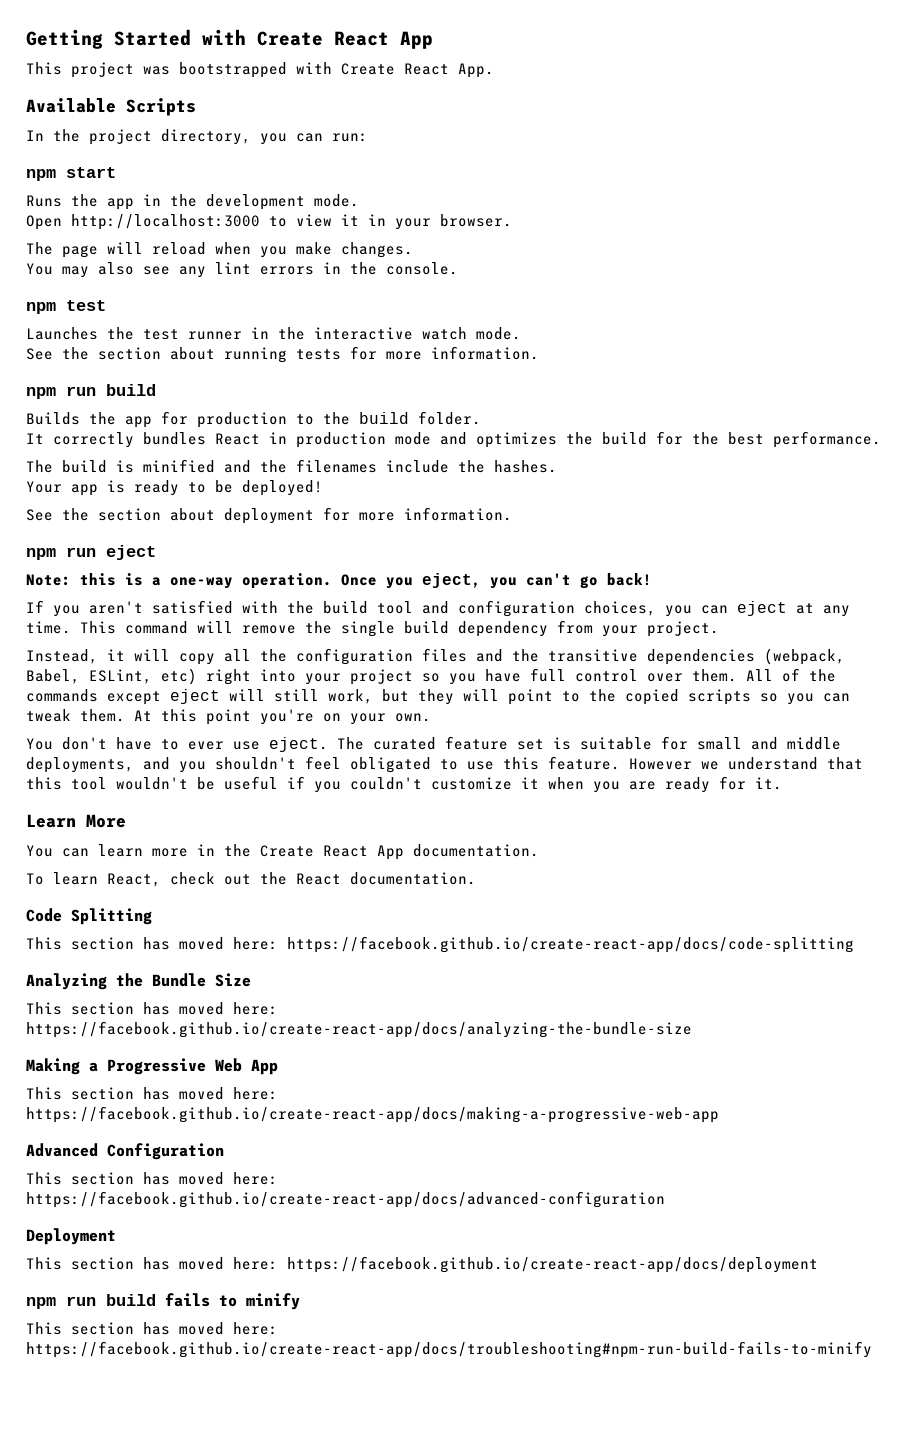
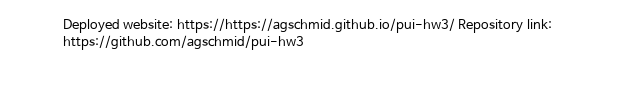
[26,29,433,49] [26,62,494,78] [26,98,196,116] [26,129,368,145] [26,167,116,181] [26,194,359,210] [26,214,512,230] [26,242,413,258] [26,262,458,278] [26,300,106,314] [26,327,521,340] [26,346,539,363] [26,384,156,399] [26,411,481,428] [26,431,881,448] [26,459,557,473] [26,480,323,496] [26,507,512,524] [26,545,156,560] [26,573,652,589] [26,600,850,617] [26,620,719,637] [26,648,845,665] [26,668,836,685] [26,689,850,705] [26,709,431,725] [26,736,841,752] [26,756,863,773] [26,776,782,793] [26,814,126,828] [26,844,539,860] [26,872,476,887] [26,908,152,925] [26,936,854,953] [26,973,251,990] [26,1002,278,1015] [26,1021,692,1038] [26,1058,278,1075] [26,1087,278,1100] [26,1106,719,1123] [26,1143,224,1160] [26,1172,278,1185] [26,1191,665,1208] [26,1228,116,1245] [26,1256,818,1273] [26,1293,300,1310] [26,1322,278,1335] [26,1341,872,1358] Getting Started with Create React App // This project was bootstrapped with Create React App. // Available Scripts // In the project directory, you can run: // npm start // Runs the app in the development mode. // Open http://localhost:3000 to view it in your browser. // The page will reload when you make changes. // You may also see any lint errors in the console. // npm test // Launches the test runner in the interactive watch mode. // See the section about running tests for more information. // npm run build // Builds the app for production to the build folder. // It correctly bundles React in production mode and optimizes the build for the best performance. // The build is minified and the filenames include the hashes. // Your app is ready to be deployed! // See the section about deployment for more information. // npm run eject // Note: this is a one-way operation. Once you eject, you can't go back! // If you aren't satisfied with the build tool and configuration choices, you can eject at any time. This command will remove the single build dependency from your project. // Instead, it will copy all the configuration files and the transitive dependencies (webpack, Babel, ESLint, etc) right into your project so you have full control over them. All of the commands except eject will still work, but they will point to the copied scripts so you can tweak them. At this point you're on your own. // You don't have to ever use eject. The curated feature set is suitable for small and middle deployments, and you shouldn't feel obligated to use this feature. However we understand that this tool wouldn't be useful if you couldn't customize it when you are ready for it. // Learn More // You can learn more in the Create React App documentation. // To learn React, check out the React documentation. // Code Splitting // This section has moved here: https://facebook.github.io/create-react-app/docs/code-splitting // Analyzing the Bundle Size // This section has moved here: https://facebook.github.io/create-react-app/docs/analyzing-the-bundle-size // Making a Progressive Web App // This section has moved here: https://facebook.github.io/create-react-app/docs/making-a-progressive-web-app // Advanced Configuration // This section has moved here: https://facebook.github.io/create-react-app/docs/advanced-configuration // Deployment // This section has moved here: https://facebook.github.io/create-react-app/docs/deployment // npm run build fails to minify // This section has moved here: https://facebook.github.io/create-react-app/docs/troubleshooting#npm-run-build-fails-to-minify -> [63,18,552,33] [63,35,304,50] Deployed website: https://https://agschmid.github.io/pui-hw3/ Repository link: https://github.com/agschmid/pui-hw3

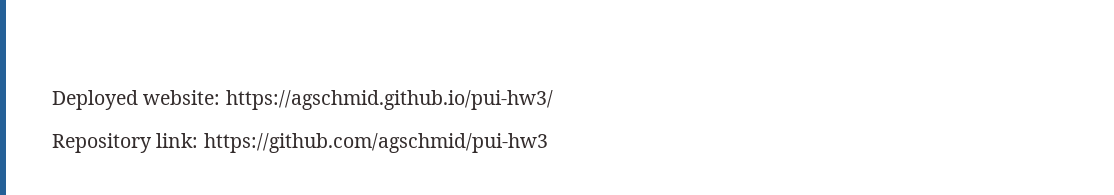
[176,18,455,33] https://https://agschmid.github.io/pui-hw3/ -> [225,90,553,110] https://agschmid.github.io/pui-hw3/ //

